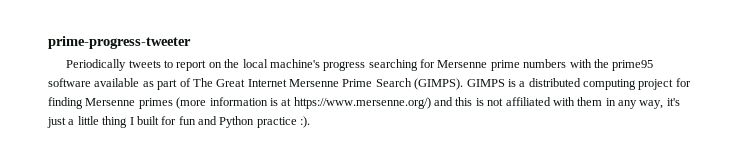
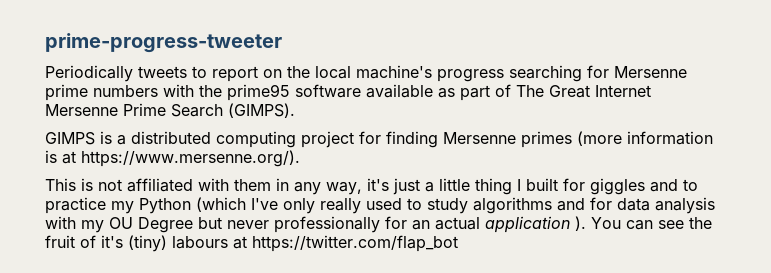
(464, 84) none -> (295, 110) //
[293,97,473,109] https://www.mersenne.org/) and this -> [81,150,300,167] [45,178,76,191] https://www.mersenne.org/). // This
[178,116,311,128] fun and Python practice :). -> [590,178,698,195] [45,197,715,214] [45,216,712,233] [45,235,458,252] giggles and to practice my Python (which I've only really used to study algorithms and for data analysis with my OU Degree but never professionally for an actual application ). You can see the fruit of it's (tiny) labours at https://twitter.com/flap_bot

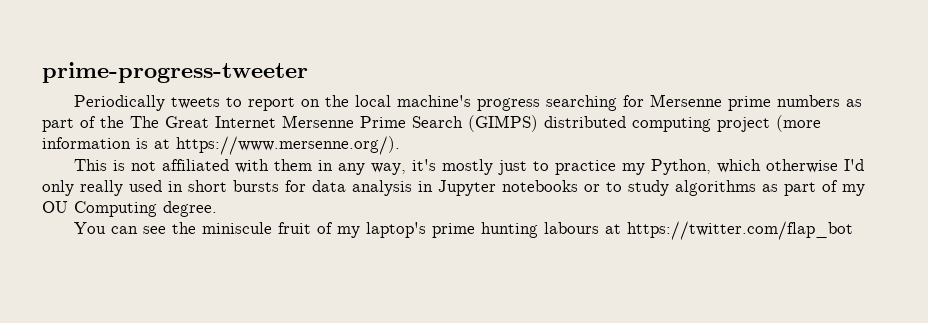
[163,84,511,101] with the prime95 software available as part of -> [845,99,862,107] [42,116,124,132] as part of the
[228,103,295,118] [45,131,572,148] (GIMPS). // GIMPS is a distributed computing project for finding Mersenne primes -> [468,115,770,132] (GIMPS) distributed computing project
[393,178,698,195] [45,197,715,214] [45,216,586,233] just a little thing I built for giggles and to practice my Python (which I've only really used to study algorithms and for data analysis with my OU Degree but never professionally for an actual application ). -> [441,159,864,175] [42,180,865,196] [42,201,217,217] mostly just to practice my Python, which otherwise I'd only really used in short bursts for data analysis in Jupyter notebooks or to study algorithms as part of my OU Computing degree. //
(712, 223) none -> [201,222,272,234] miniscule
[101,235,167,252] it's (tiny) -> [336,222,538,238] my laptop's prime hunting

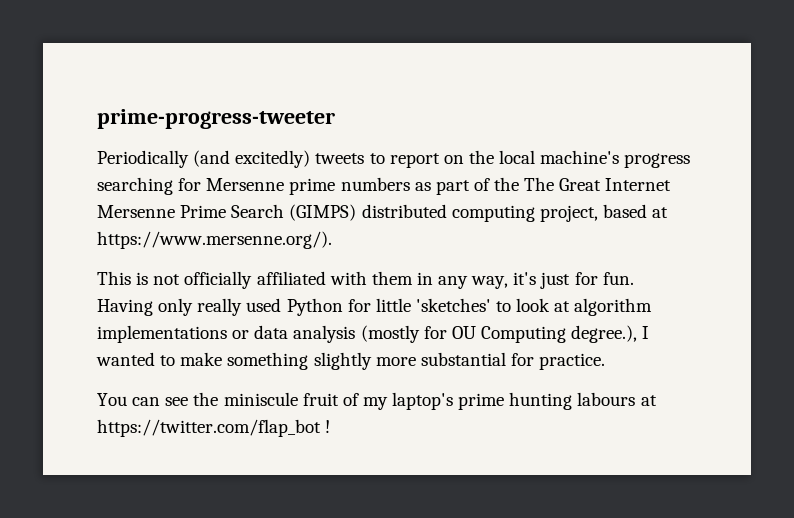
(165, 103) none -> [193,150,311,168] (and excitedly)
[717,115,821,132] [42,137,148,149] project (more information is -> [539,204,647,222] project, based
(156, 166) none -> [184,271,253,289] officially
[441,159,864,175] [42,180,865,196] [42,201,217,217] mostly just to practice my Python, which otherwise I'd only really used in short bursts for data analysis in Jupyter notebooks or to study algorithms as part of my OU Computing degree. -> [540,272,634,289] [97,298,653,316] [97,325,650,343] [96,352,606,370] just for fun. Having only really used Python for little 'sketches' to look at algorithm implementations or data analysis (mostly for OU Computing degree.), I wanted to make something slightly more substantial for practice.
(853, 230) none -> [325,420,331,433] !

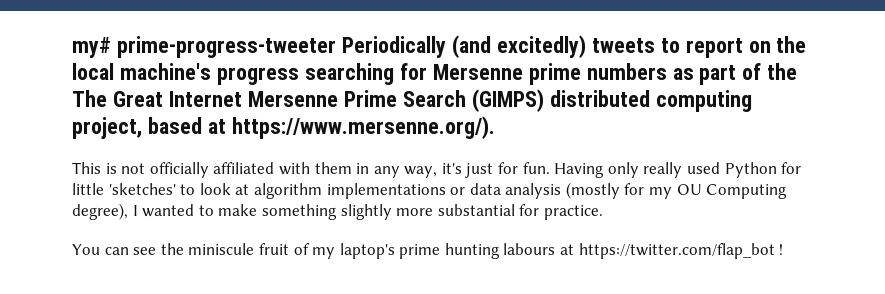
(97, 119) none -> [72,37,111,58] my#
(335, 119) // -> (336, 47) none
(447, 332) none -> [649,187,673,199] my
[571,325,638,343] degree.), -> [72,203,128,220] degree),

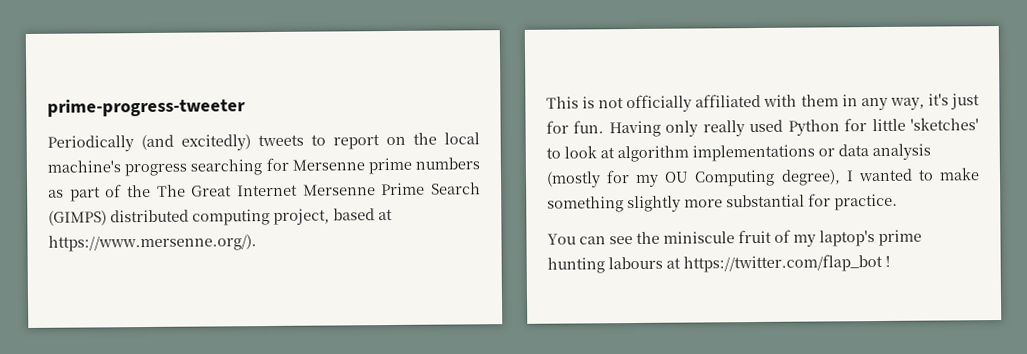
[72,37,111,58] my# -> (47, 107) none
(336, 47) none -> (246, 107) //

